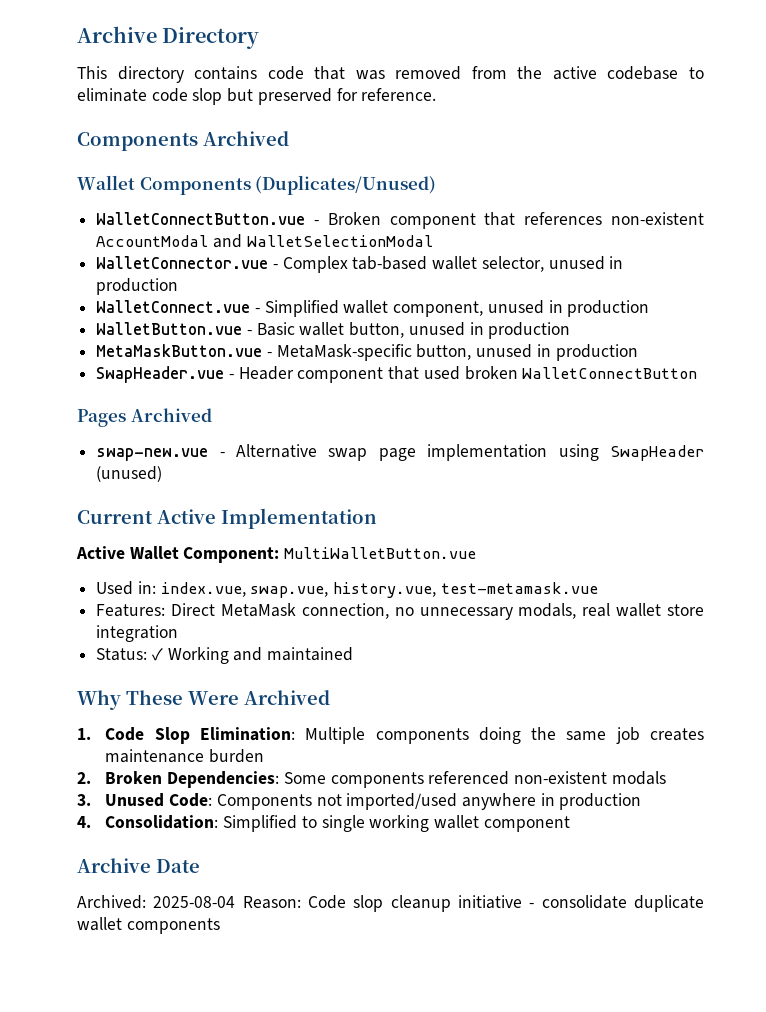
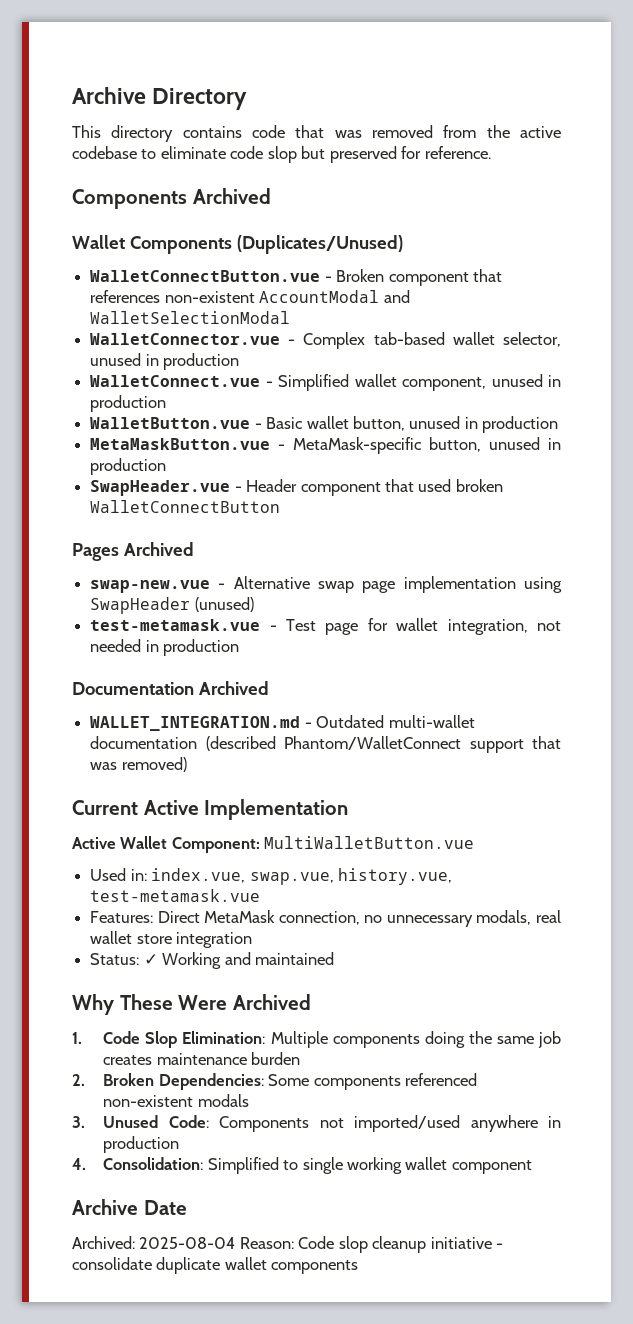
(163, 474) none -> [90,618,561,635] [90,639,240,656] [72,681,269,695] [90,715,475,731] [90,736,562,753] [90,757,187,772] // test-metamask.vue - Test page for wallet integration, not needed in production // Documentation Archived // WALLET_INTEGRATION.md - Outdated multi-wallet documentation (described Phantom/WalletConnect support that was removed)

